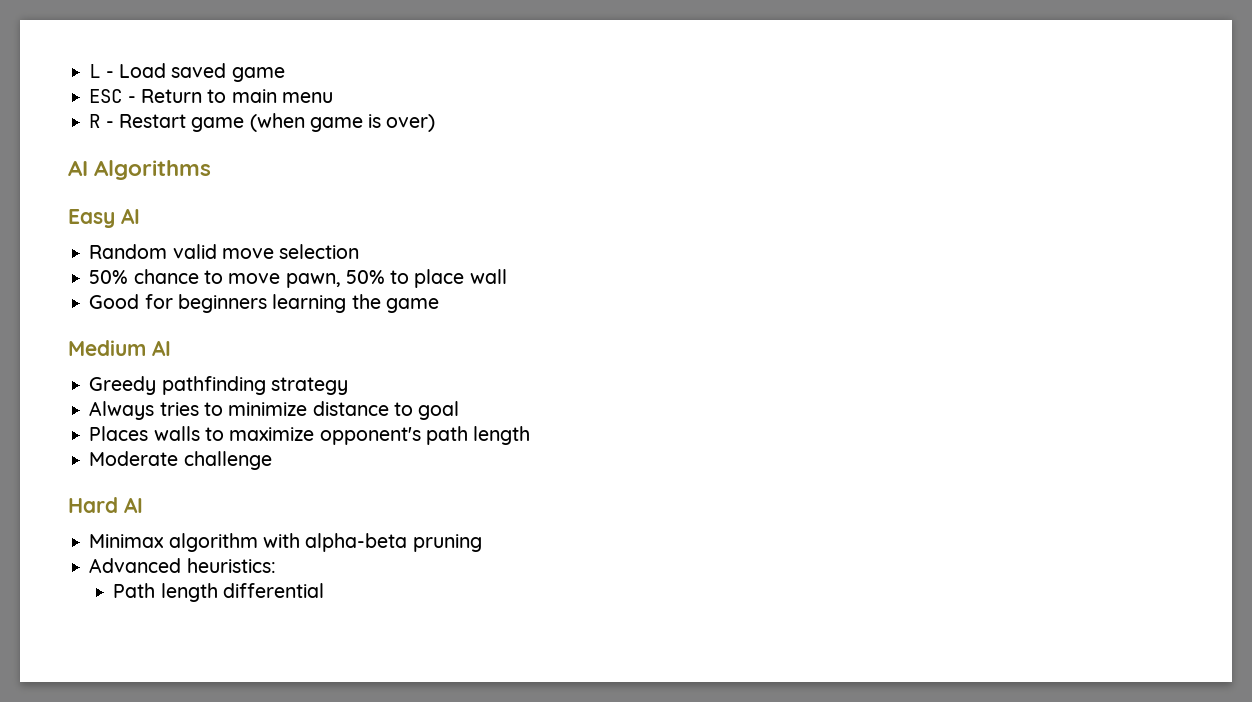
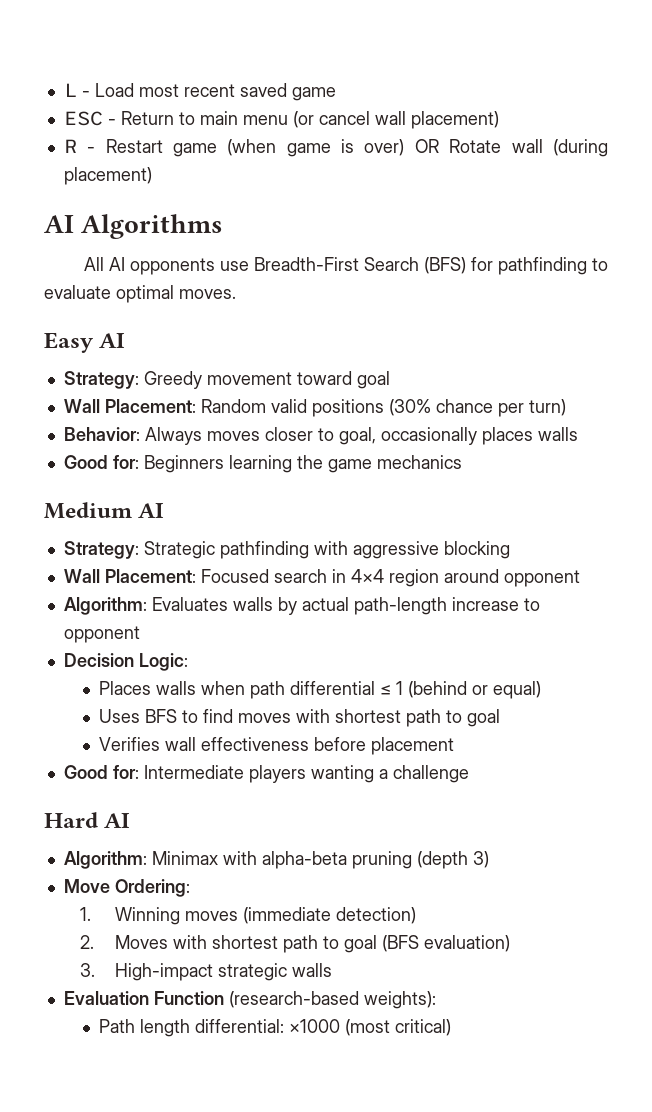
(166, 70) none -> [138,84,235,97] most recent
(333, 97) none -> [292,111,499,129] (or cancel wall placement)
[68,160,212,180] [68,208,140,228] [89,244,360,259] [89,269,507,288] [89,294,267,313] // AI Algorithms // Easy AI // Random valid move selection // 50% chance to move pawn, 50% to place wall // Good for beginners -> [414,139,608,157] [63,167,152,185] [44,214,224,239] [83,257,609,275] [44,285,236,303] [44,332,126,353] [63,371,390,389] [63,399,566,417] [63,427,578,445] [63,455,224,473] OR Rotate wall (during placement) // AI Algorithms // All AI opponents use Breadth-First Search (BFS) for pathfinding to evaluate optimal moves. // Easy AI // Strategy: Greedy movement toward goal // Wall Placement: Random valid positions (30% chance per turn) // Behavior: Always moves closer to goal, occasionally places walls // Good for: Beginners
(439, 305) none -> [376,455,462,469] mechanics
[89,376,348,395] [89,401,460,420] [89,426,531,445] [89,451,179,466] Greedy pathfinding strategy // Always tries to minimize distance to goal // Places walls to maximize opponent's path length // Moderate -> [63,541,510,559] [63,569,580,587] [63,597,540,615] [63,626,140,643] [63,653,188,671] [99,681,542,699] [99,709,501,727] [99,737,455,755] [63,765,388,783] Strategy: Strategic pathfinding with aggressive blocking // Wall Placement: Focused search in 4×4 region around opponent // Algorithm: Evaluates walls by actual path-length increase to opponent // Decision Logic: // Places walls when path differential ≤ 1 (behind or equal) // Uses BFS to find moves with shortest path to goal // Verifies wall effectiveness before placement // Good for: Intermediate players wanting a
[89,533,258,552] Minimax algorithm -> [63,851,218,869] Algorithm: Minimax
[89,558,276,573] [113,583,324,602] // Advanced heuristics: // Path length differential -> [416,851,489,869] [63,879,190,897] [79,907,417,925] [79,935,511,953] [79,963,333,981] [63,991,436,1009] [99,1019,452,1037] (depth 3) // Move Ordering: // 1. Winning moves (immediate detection) // 2. Moves with shortest path to goal (BFS evaluation) // 3. High-impact strategic walls // Evaluation Function (research-based weights): // Path length differential: ×1000 (most critical)

